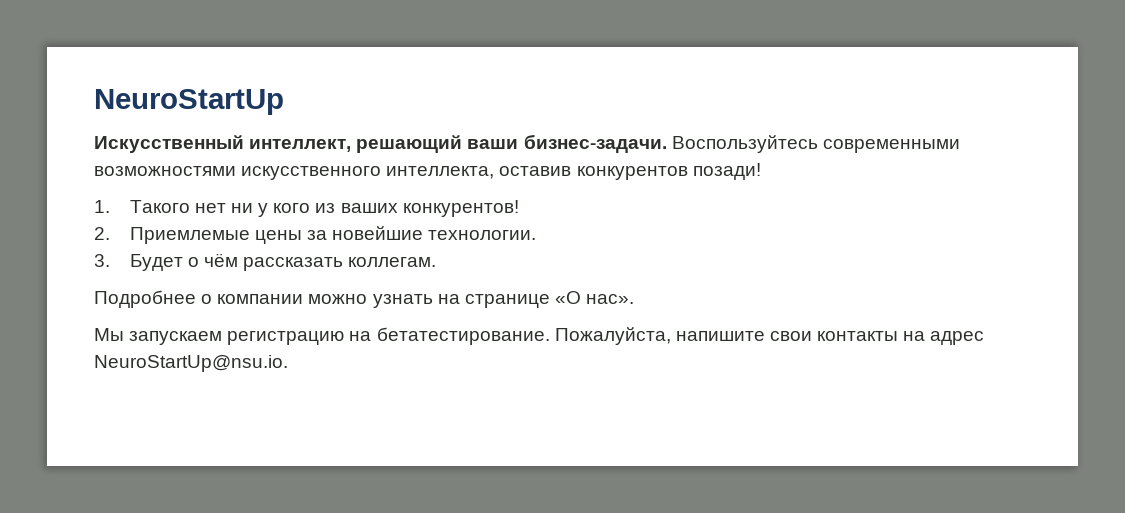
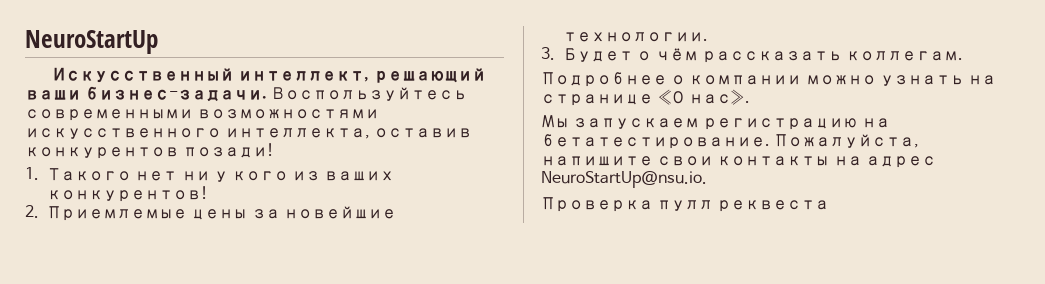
(288, 363) none -> [541,197,830,212] // Проверка пулл реквеста

